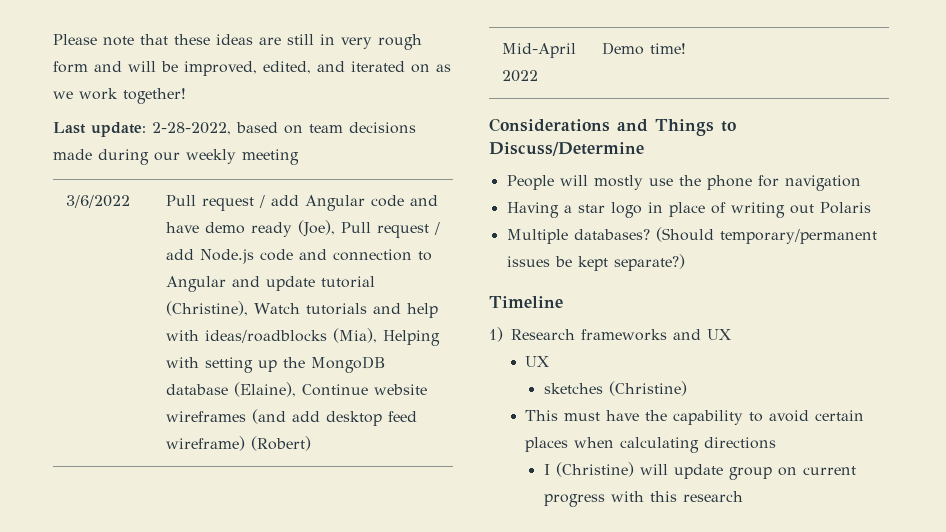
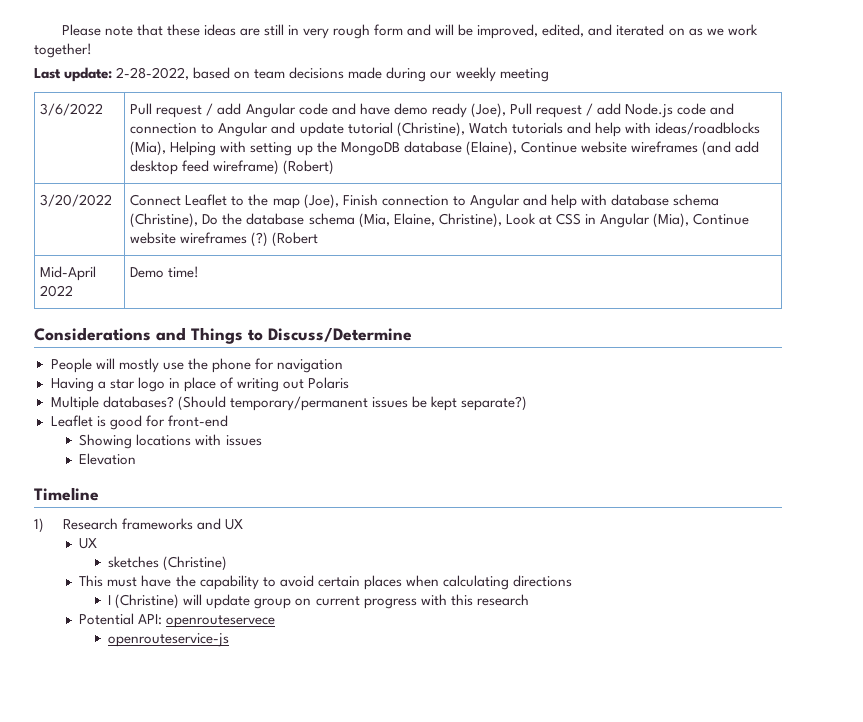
(311, 443) none -> [40,194,113,207] [130,194,720,209] [130,213,750,228] [130,232,319,247] // 3/20/2022 | Connect Leaflet to the map (Joe), Finish connection to Angular and help with database schema (Christine), Do the database schema (Mia, Elaine, Christine), Look at CSS in Angular (Mia), Continue website wireframes (?) (Robert
(685, 262) none -> [50,415,228,430] [79,434,262,449] [79,453,137,465] // Leaflet is good for front-end // Showing locations with issues // Elevation
(743, 496) none -> [79,613,276,628] [108,633,230,647] // Potential API: openrouteservece // openrouteservice-js

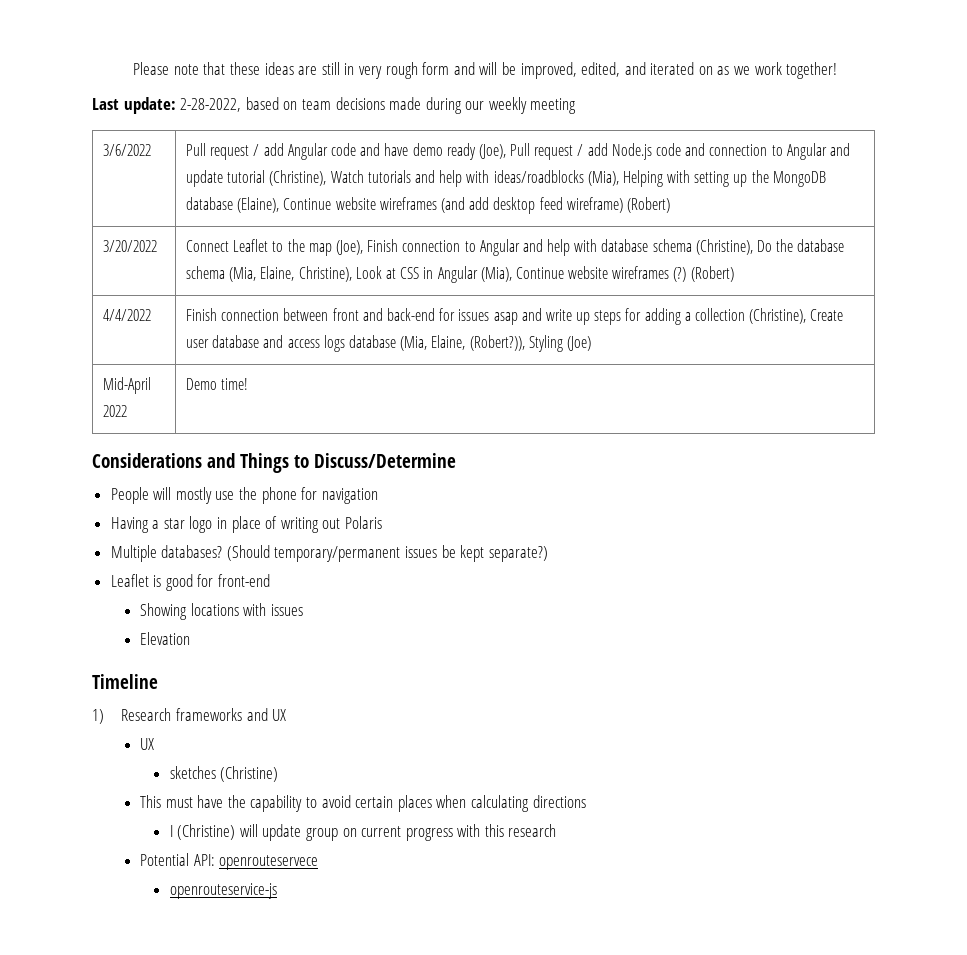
[272,232,319,247] (Robert -> [690,266,734,282] [103,309,152,321] [186,308,844,325] [186,335,591,352] (Robert) // 4/4/2022 | Finish connection between front and back-end for issues asap and write up steps for adding a collection (Christine), Create user database and access logs database (Mia, Elaine, (Robert?)), Styling (Joe)

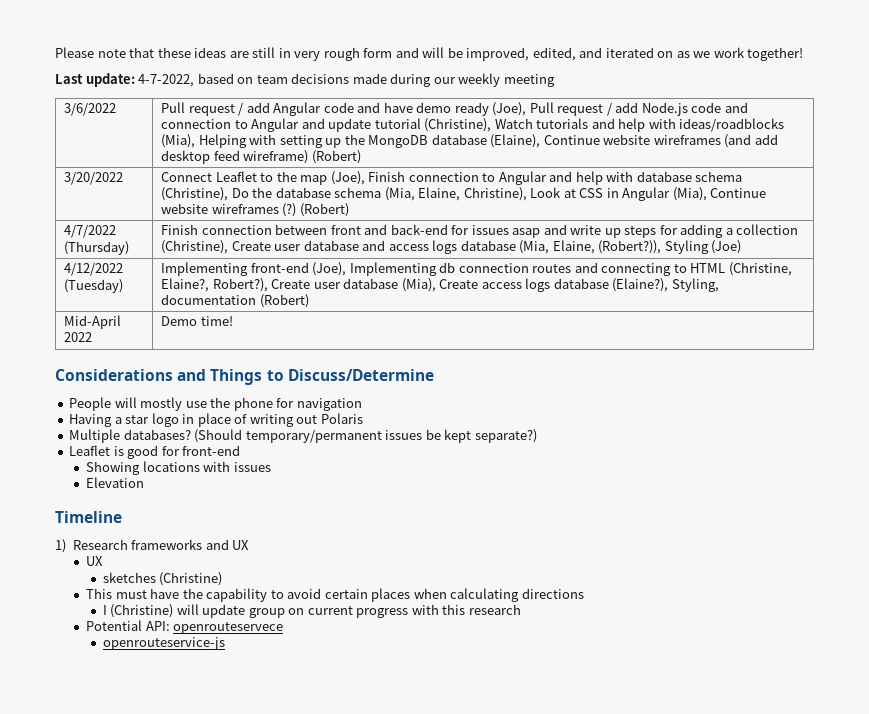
[180,98,242,112] 2-28-2022, -> [138,74,195,87] 4-7-2022,
[103,309,152,321] 4/4/2022 -> [64,225,117,238] [64,241,130,255] 4/7/2022 (Thursday)
(591, 343) none -> [64,263,124,276] [64,279,124,293] [161,262,792,276] [161,278,719,292] [161,294,309,308] // 4/12/2022 (Tuesday) | Implementing front-end (Joe), Implementing db connection routes and connecting to HTML (Christine, Elaine?, Robert?), Create user database (Mia), Create access logs database (Elaine?), Styling, documentation (Robert)

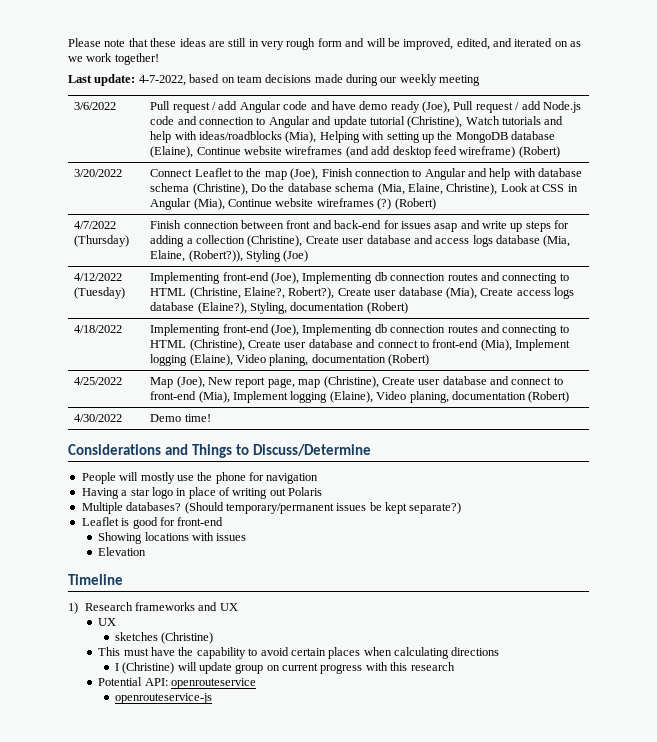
[64,315,122,329] [64,332,93,342] Mid-April 2022 -> [74,325,123,333] [150,324,569,336] [150,339,571,351] [150,354,430,366] [74,377,123,385] [150,376,563,388] [150,391,570,403] [74,414,123,422] 4/18/2022 | Implementing front-end (Joe), Implementing db connection routes and connecting to HTML (Christine), Create user database and connect to front-end (Mia), Implement logging (Elaine), Video planing, documentation (Robert) // 4/25/2022 | Map (Joe), New report page, map (Christine), Create user database and connect to front-end (Mia), Implement logging (Elaine), Video planing, documentation (Robert) // 4/30/2022
[173,622,284,634] openrouteservece -> [171,678,257,689] openrouteservice

